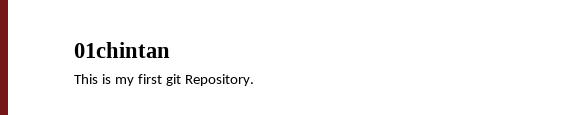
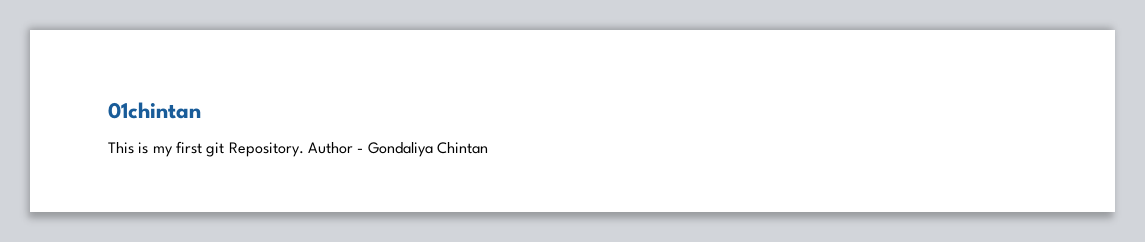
(254, 80) none -> [307,142,488,157] Author - Gondaliya Chintan

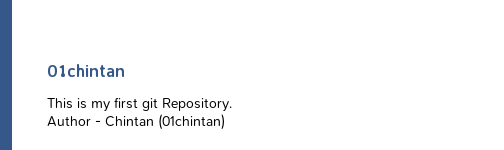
(304, 149) none -> (232, 105) //
[367,142,488,157] Gondaliya Chintan -> [105,114,225,130] Chintan (01chintan)

